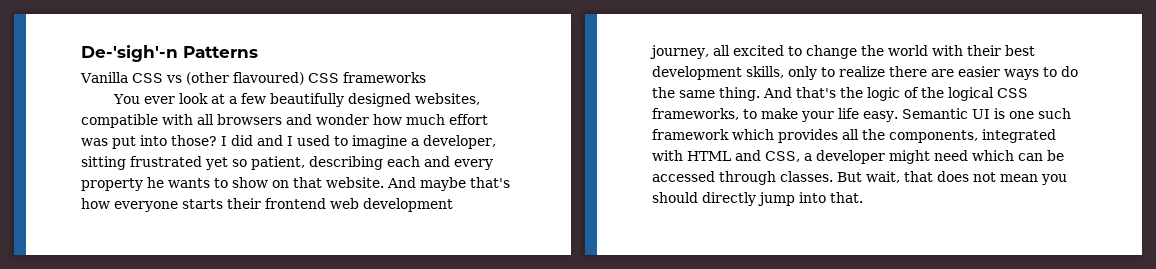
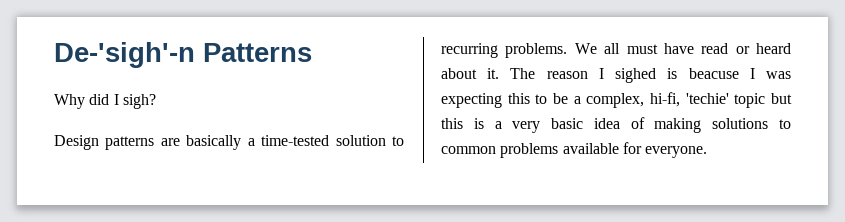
[80,72,426,85] [113,93,481,107] [81,114,488,128] [81,135,496,149] [81,156,493,170] [81,177,510,191] [81,198,453,212] [650,45,1035,59] [652,66,1078,80] [652,87,1028,101] [652,108,1071,122] [652,129,1056,143] [652,150,1064,164] [652,171,1067,185] [652,192,863,206] Vanilla CSS vs (other flavoured) CSS frameworks // You ever look at a few beautifully designed websites, compatible with all browsers and wonder how much effort was put into those? I did and I used to imagine a developer, sitting frustrated yet so patient, describing each and every property he wants to show on that website. And maybe that's how everyone starts their frontend web development journey, all excited to change the world with their best development skills, only to realize there are easier ways to do the same thing. And that's the logic of the logical CSS frameworks, to make your life easy. Semantic UI is one such framework which provides all the components, integrated with HTML and CSS, a developer might need which can be accessed through classes. But wait, that does not mean you should directly jump into that. -> [54,94,156,109] [54,135,404,150] [441,43,791,58] [441,68,791,83] [441,92,792,108] [441,117,791,133] [441,142,708,158] Why did I sigh? // Design patterns are basically a time-tested solution to recurring problems. We all must have read or heard about it. The reason I sighed is beacuse I was expecting this to be a complex, hi-fi, 'techie' topic but this is a very basic idea of making solutions to common problems available for everyone.

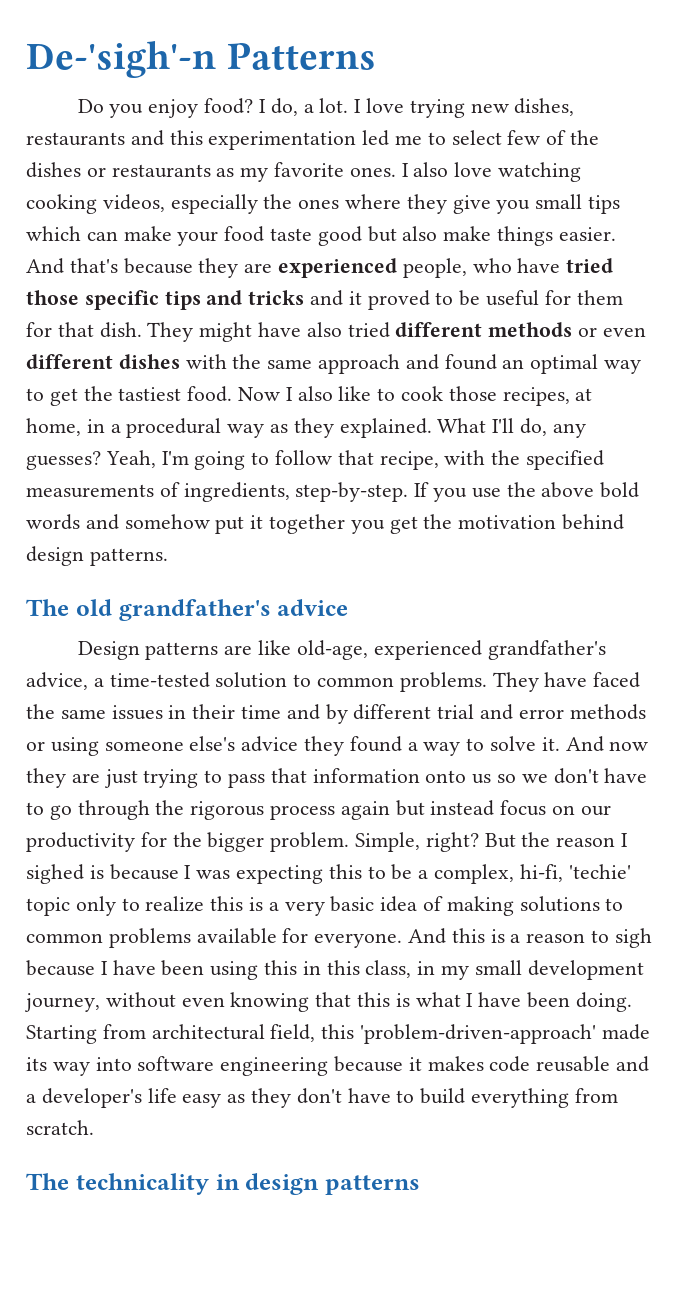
[54,94,156,109] [54,135,404,150] [441,43,791,58] [441,68,536,79] Why did I sigh? // Design patterns are basically a time-tested solution to recurring problems. We all must have read or heard about it. The -> [77,98,575,118] [26,130,600,150] [26,162,582,182] [26,194,621,214] [26,226,616,246] [26,258,614,278] [26,290,623,310] [26,322,646,342] [26,354,642,374] [26,386,593,406] [26,418,586,438] [26,450,605,470] [26,482,640,502] [26,514,625,534] [26,546,168,566] [26,599,349,621] [77,640,606,660] [26,672,641,692] [26,704,646,724] [26,736,649,756] [26,768,648,788] [26,800,611,820] [26,832,551,852] Do you enjoy food? I do, a lot. I love trying new dishes, restaurants and this experimentation led me to select few of the dishes or restaurants as my favorite ones. I also love watching cooking videos, especially the ones where they give you small tips which can make your food taste good but also make things easier. And that's because they are experienced people, who have tried those specific tips and tricks and it proved to be useful for them for that dish. They might have also tried different methods or even different dishes with the same approach and found an optimal way to get the tastiest food. Now I also like to cook those recipes, at home, in a procedural way as they explained. What I'll do, any guesses? Yeah, I'm going to follow that recipe, with the specified measurements of ingredients, step-by-step. If you use the above bold words and somehow put it together you get the motivation behind design patterns. // The old grandfather's advice // Design patterns are like old-age, experienced grandfather's advice, a time-tested solution to common problems. They have faced the same issues in their time and by different trial and error methods or using someone else's advice they found a way to solve it. And now they are just trying to pass that information onto us so we don't have to go through the rigorous process again but instead focus on our productivity for the bigger problem. Simple, right? But the
[688,68,739,79] beacuse -> [109,864,179,880] because
[771,93,792,104] but -> [75,896,205,916] only to realize
(708, 152) none -> [408,928,652,948] [26,960,644,980] [24,992,632,1012] [26,1024,650,1044] [26,1056,650,1076] [26,1088,618,1108] [26,1120,94,1135] [26,1173,420,1195] And this is a reason to sigh because I have been using this in this class, in my small development journey, without even knowing that this is what I have been doing. Starting from architectural field, this 'problem-driven-approach' made its way into software engineering because it makes code reusable and a developer's life easy as they don't have to build everything from scratch. // The technicality in design patterns

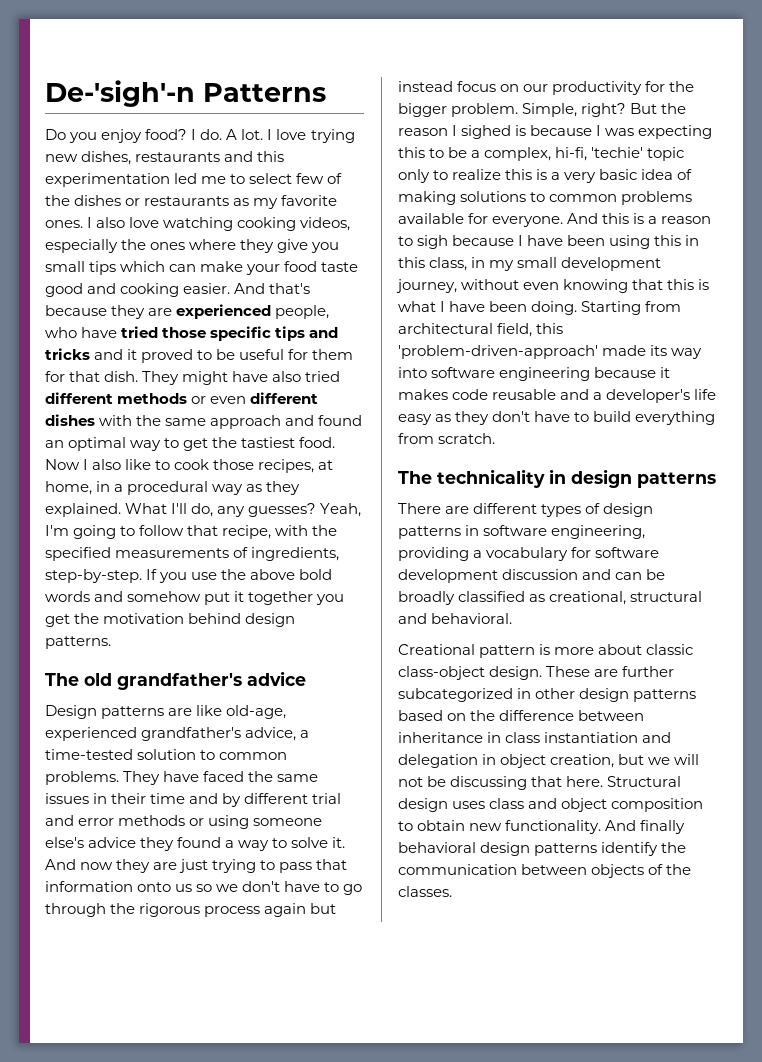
[270,98,314,116] do, a -> [200,129,238,140] do. A
[367,226,554,246] but also make things -> [87,283,180,297] and cooking
(420, 1185) none -> [398,503,654,517] [398,525,646,539] [398,547,660,561] [398,569,666,583] [398,591,703,605] [398,613,513,624] [398,644,694,658] [398,666,675,680] [398,688,697,702] [398,710,645,721] [398,732,672,743] [398,754,700,768] [398,776,682,790] [398,798,704,812] [398,820,686,834] [398,842,687,856] [398,864,692,878] [398,886,452,897] // There are different types of design patterns in software engineering, providing a vocabulary for software development discussion and can be broadly classified as creational, structural and behavioral. // Creational pattern is more about classic class-object design. These are further subcategorized in other design patterns based on the difference between inheritance in class instantiation and delegation in object creation, but we will not be discussing that here. Structural design uses class and object composition to obtain new functionality. And finally behavioral design patterns identify the communication between objects of the classes.

